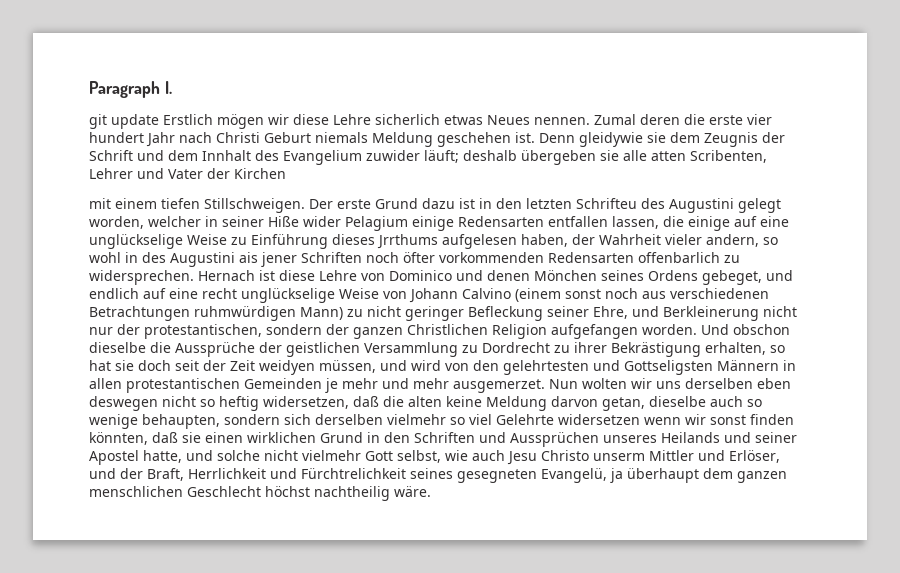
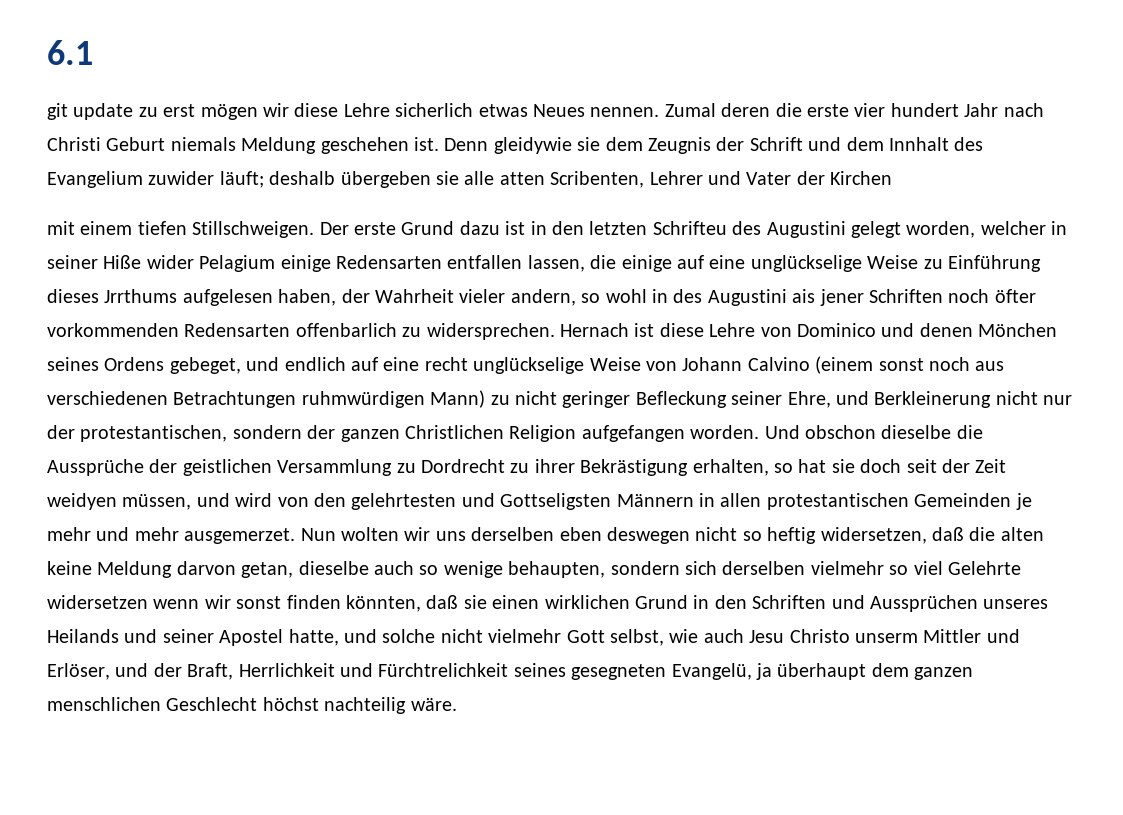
[89,81,172,98] Paragraph I. -> [47,40,93,65] 6.1
[163,114,213,125] Erstlich -> [138,104,196,117] zu erst
[314,486,390,501] nachtheilig -> [324,697,407,714] nachteilig

